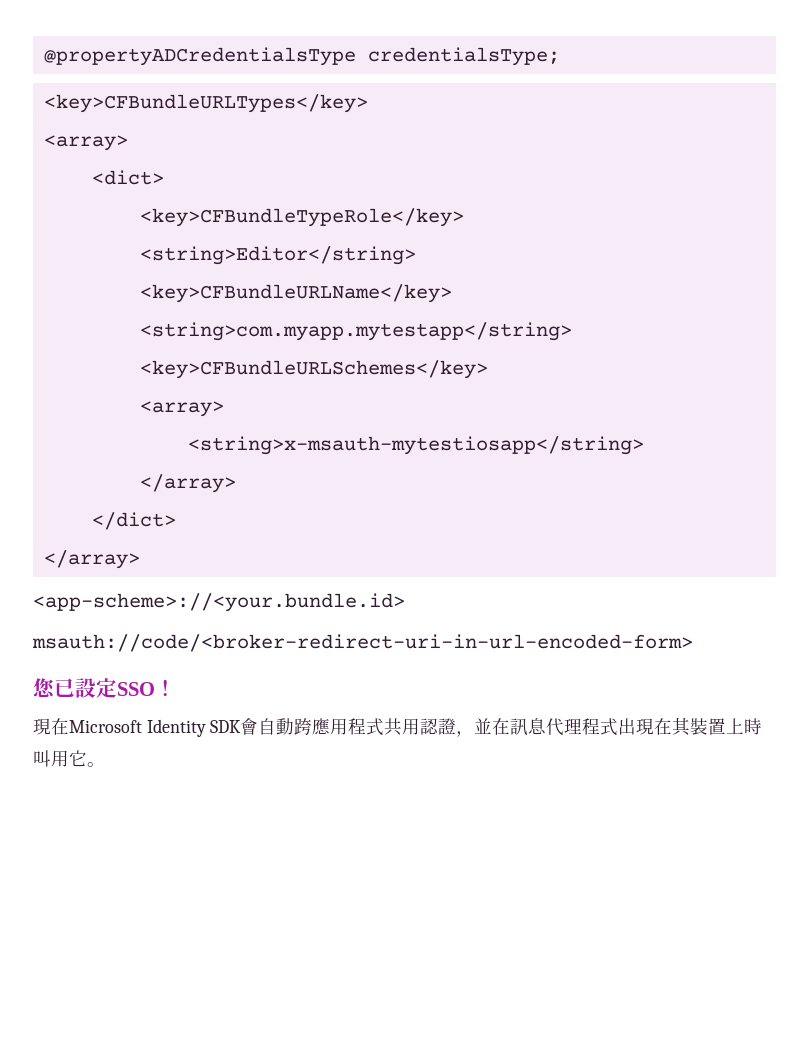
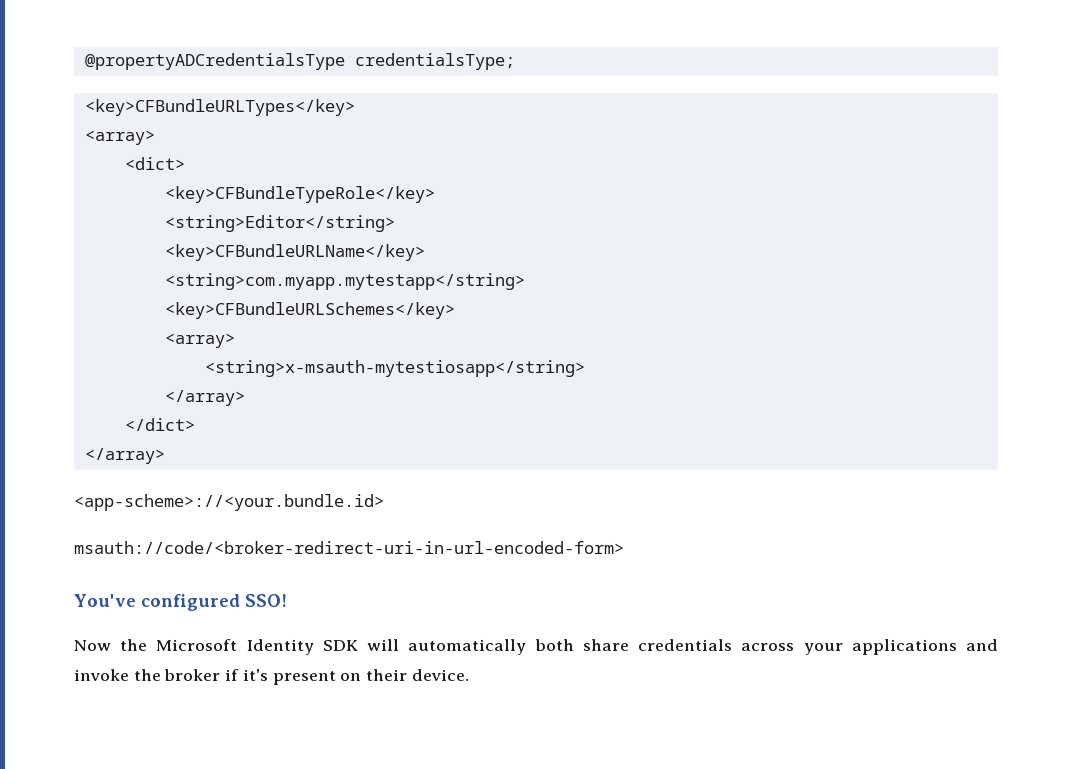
[33,678,176,698] [33,717,763,737] [33,750,105,767] 您已設定SSO！ // 現在Microsoft Identity SDK會自動跨應用程式共用認證，並在訊息代理程式出現在其裝置上時叫用它。 -> [74,594,287,611] [74,639,999,655] [74,669,469,685] You've configured SSO! // Now the Microsoft Identity SDK will automatically both share credentials across your applications and invoke the broker if it's present on their device.

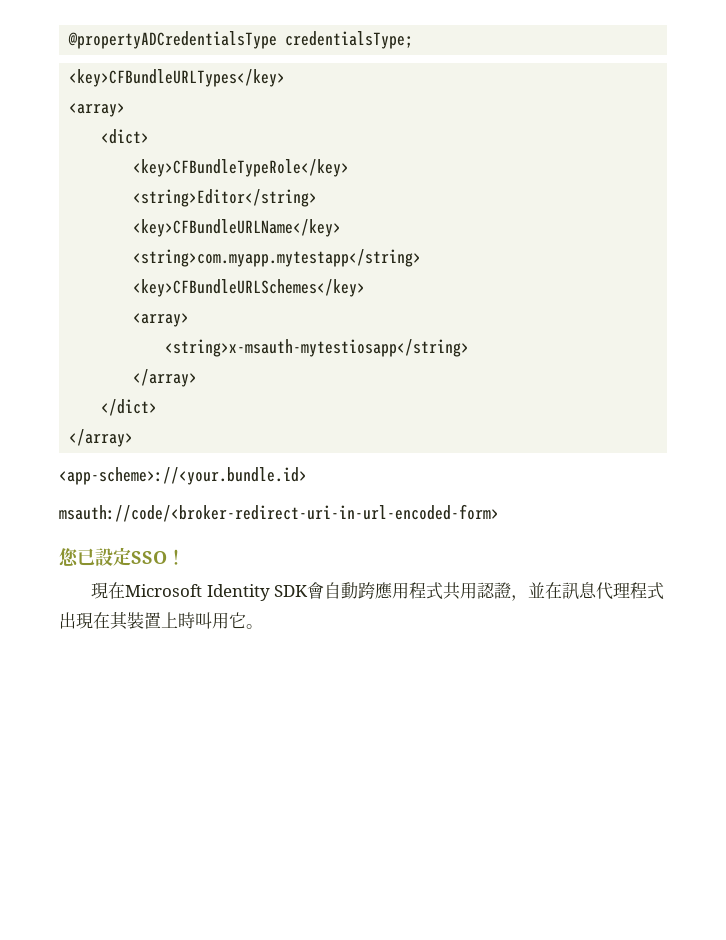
[74,594,287,611] [74,639,999,655] [74,669,469,685] You've configured SSO! // Now the Microsoft Identity SDK will automatically both share credentials across your applications and invoke the broker if it's present on their device. -> [59,547,185,567] [90,582,665,601] [59,611,263,630] 您已設定SSO！ // 現在Microsoft Identity SDK會自動跨應用程式共用認證，並在訊息代理程式出現在其裝置上時叫用它。

